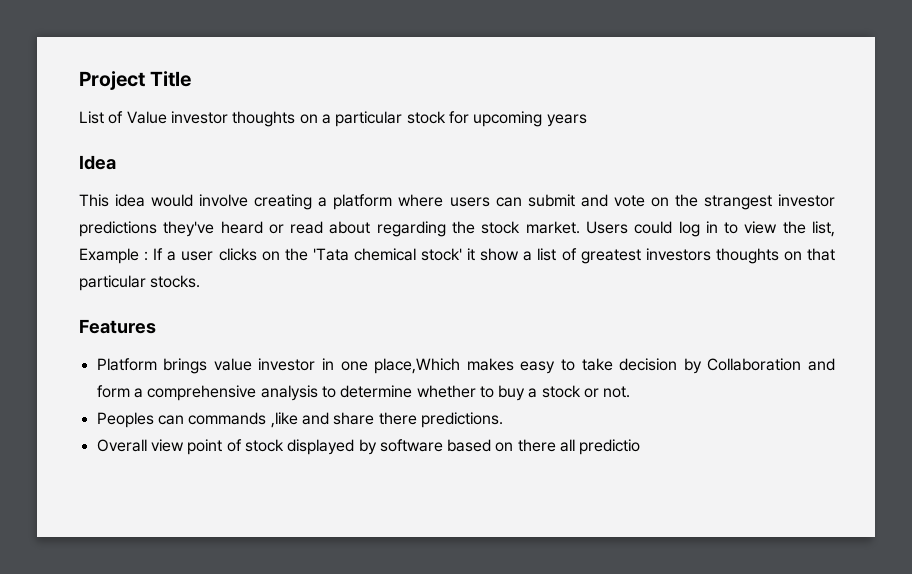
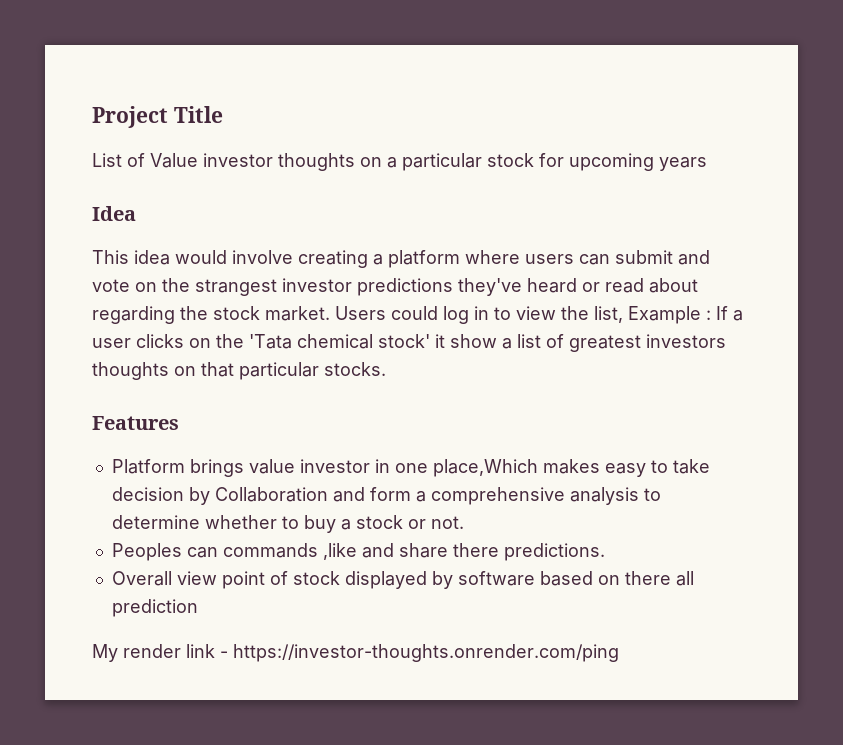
[579,439,641,455] predictio -> [111,599,198,617] [92,644,619,662] prediction // My render link - https://investor-thoughts.onrender.com/ping

